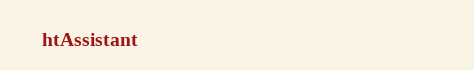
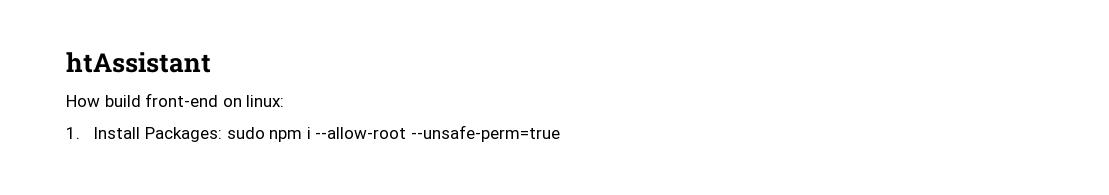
(138, 39) none -> [66,93,285,107] [66,125,560,142] // How build front-end on linux: // 1. Install Packages: sudo npm i --allow-root --unsafe-perm=true

